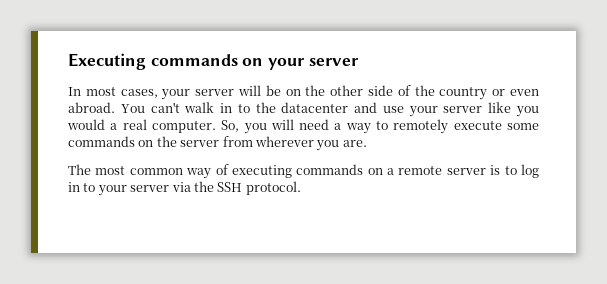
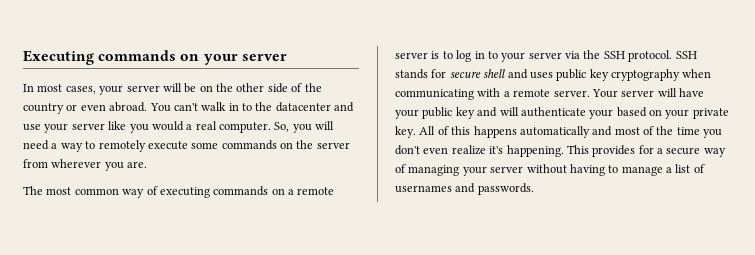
(301, 188) none -> [675,51,697,59] [395,69,712,81] [395,88,704,100] [395,107,729,119] [395,126,723,138] [395,145,726,157] [395,164,705,176] [395,183,534,195] SSH stands for secure shell and uses public key cryptography when communicating with a remote server. Your server will have your public key and will authenticate your based on your private key. All of this happens automatically and most of the time you don't even realize it's happening. This provides for a secure way of managing your server without having to manage a list of usernames and passwords.

